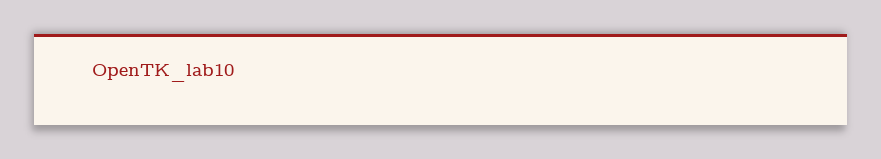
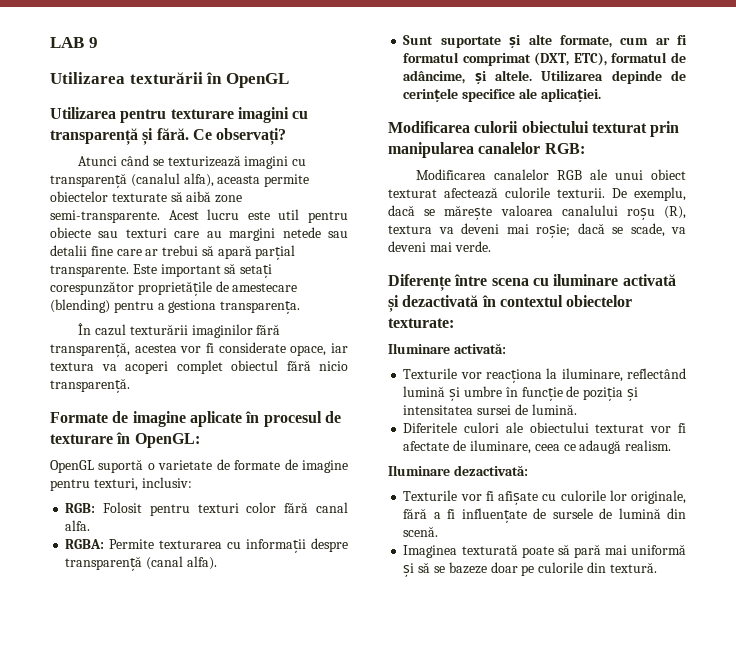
[92,64,234,82] OpenTK_lab10 -> [50,37,98,48] [50,72,289,88] [50,107,309,123] [50,128,287,145] [78,155,307,169] [50,173,310,188] [50,191,243,203] [50,209,348,223] [50,227,348,241] [50,245,296,260] [50,263,273,278] [50,281,298,296] [50,299,301,314] [78,323,281,338] [50,342,348,357] [50,360,348,374] [50,378,130,393] [50,411,341,427] [50,432,200,448] [50,459,348,473] [50,477,192,491] [65,502,348,516] [65,520,91,531] [65,538,349,553] [65,556,217,571] [403,34,687,48] [403,52,686,66] [403,70,686,84] [403,88,601,102] [388,121,680,137] [388,142,585,158] [416,169,686,180] [388,187,686,201] [388,205,686,220] [388,223,686,238] [388,241,491,252] [388,274,676,291] [388,295,633,312] [388,318,454,328] [388,343,506,354] [403,368,687,383] [403,386,638,401] [403,404,577,415] [403,422,686,433] [403,440,672,454] [388,465,528,476] [403,490,686,505] [403,508,686,523] [403,526,439,537] [403,544,686,558] [403,562,657,577] LAB 9 // Utilizarea texturării în OpenGL // Utilizarea pentru texturare imagini cu transparență și fără. Ce observați? // Atunci când se texturizează imagini cu transparență (canalul alfa), aceasta permite obiectelor texturate să aibă zone semi-transparente. Acest lucru este util pentru obiecte sau texturi care au margini netede sau detalii fine care ar trebui să apară parțial transparente. Este important să setați corespunzător proprietățile de amestecare (blending) pentru a gestiona transparența. // În cazul texturării imaginilor fără transparență, acestea vor fi considerate opace, iar textura va acoperi complet obiectul fără nicio transparență. // Formate de imagine aplicate în procesul de texturare în OpenGL: // OpenGL suportă o varietate de formate de imagine pentru texturi, inclusiv: // RGB: Folosit pentru texturi color fără canal alfa. // RGBA: Permite texturarea cu informații despre transparență (canal alfa). // Sunt suportate și alte formate, cum ar fi formatul comprimat (DXT, ETC), formatul de adâncime, și altele. Utilizarea depinde de cerințele specifice ale aplicației. // Modificarea culorii obiectului texturat prin manipularea canalelor RGB: // Modificarea canalelor RGB ale unui obiect texturat afectează culorile texturii. De exemplu, dacă se mărește valoarea canalului roșu (R), textura va deveni mai roșie; dacă se scade, va deveni mai verde. // Diferențe între scena cu iluminare activată și dezactivată în contextul obiectelor texturate: // Iluminare activată: // Texturile vor reacționa la iluminare, reflectând lumină și umbre în funcție de poziția și intensitatea sursei de lumină. // Diferitele culori ale obiectului texturat vor fi afectate de iluminare, ceea ce adaugă realism. // Iluminare dezactivată: // Texturile vor fi afișate cu culorile lor originale, fără a fi influențate de sursele de lumină din scenă. // Imaginea texturată poate să pară mai uniformă și să se bazeze doar pe culorile din textură.

